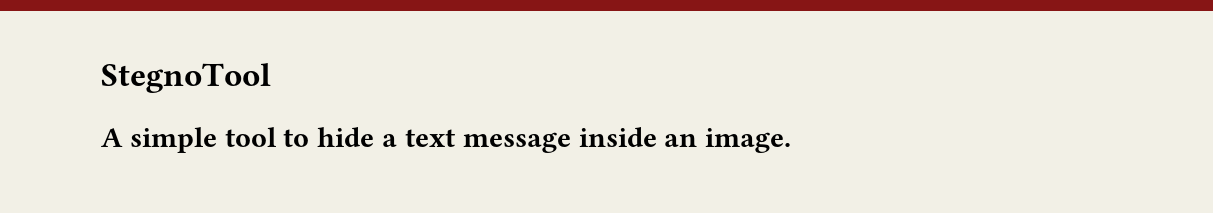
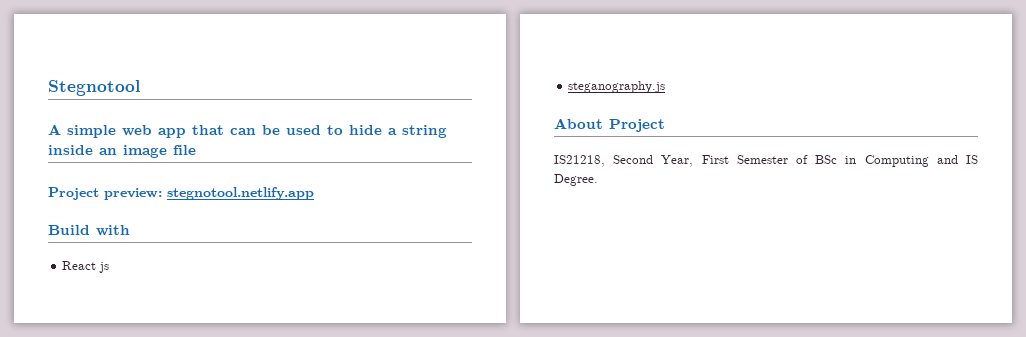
[101,63,271,93] StegnoTool -> [48,80,140,96] Stegnotool
[224,127,792,153] tool to hide a text message inside an image. -> [122,125,447,138] [48,145,196,158] [48,187,314,200] [48,225,130,236] [62,261,110,273] [568,81,666,93] [554,118,665,132] [554,155,978,167] [554,174,598,186] web app that can be used to hide a string inside an image file // Project preview: stegnotool.netlify.app // Build with // React js // steganography.js // About Project // IS21218, Second Year, First Semester of BSc in Computing and IS Degree.

